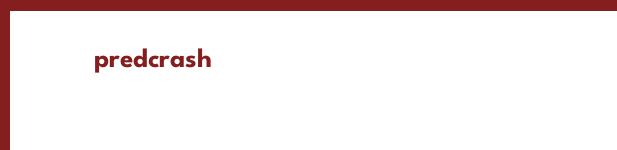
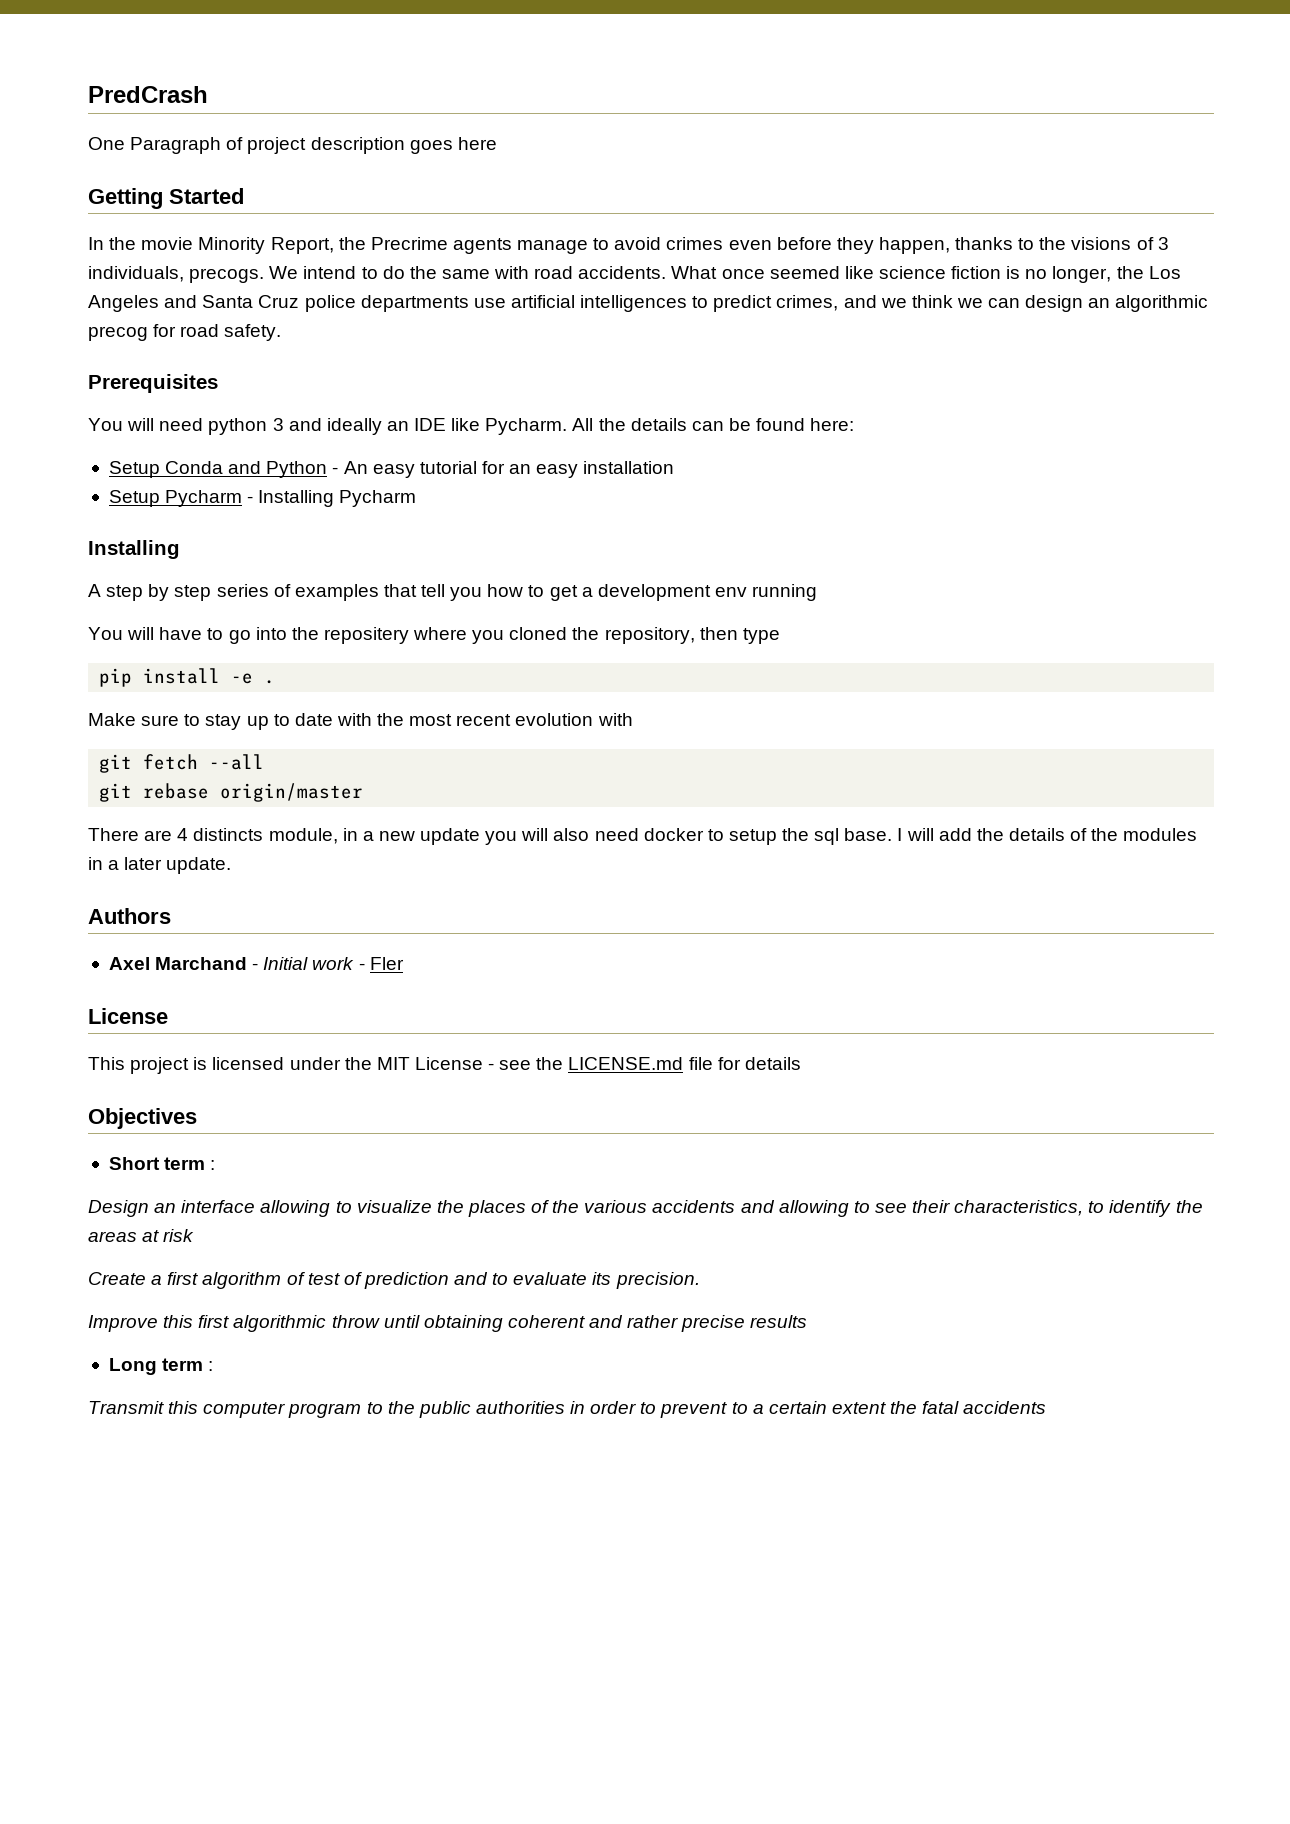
[94,48,212,73] predcrash -> [88,86,208,103] [88,137,497,154] [88,188,244,209] [88,237,1169,254] [88,266,1181,283] [88,295,1209,312] [88,324,282,341] [88,374,218,393] [88,418,855,435] [108,461,675,478] [108,490,417,507] [88,540,180,559] [88,584,818,601] [88,627,780,644] [99,668,276,687] [88,713,633,730] [99,754,265,773] [99,783,364,802] [88,828,1198,845] [88,857,232,874] [88,908,171,924] [108,957,404,970] [88,1008,168,1024] [88,1057,801,1074] [88,1108,197,1129] [108,1157,216,1170] [88,1200,1203,1217] [88,1229,195,1242] [88,1272,700,1289] [88,1315,808,1332] [108,1358,214,1375] [88,1401,1047,1418] PredCrash // One Paragraph of project description goes here // Getting Started // In the movie Minority Report, the Precrime agents manage to avoid crimes even before they happen, thanks to the visions of 3 individuals, precogs. We intend to do the same with road accidents. What once seemed like science fiction is no longer, the Los Angeles and Santa Cruz police departments use artificial intelligences to predict crimes, and we think we can design an algorithmic precog for road safety. // Prerequisites // You will need python 3 and ideally an IDE like Pycharm. All the details can be found here: // Setup Conda and Python - An easy tutorial for an easy installation // Setup Pycharm - Installing Pycharm // Installing // A step by step series of examples that tell you how to get a development env running // You will have to go into the repositery where you cloned the repository, then type // pip install -e . // Make sure to stay up to date with the most recent evolution with // git fetch --all // git rebase origin/master // There are 4 distincts module, in a new update you will also need docker to setup the sql base. I will add the details of the modules in a later update. // Authors // Axel Marchand - Initial work - Fler // License // This project is licensed under the MIT License - see the LICENSE.md file for details // Objectives // Short term : // Design an interface allowing to visualize the places of the various accidents and allowing to see their characteristics, to identify the areas at risk // Create a first algorithm of test of prediction and to evaluate its precision. // Improve this first algorithmic throw until obtaining coherent and rather precise results // Long term : // Transmit this computer program to the public authorities in order to prevent to a certain extent the fatal accidents

